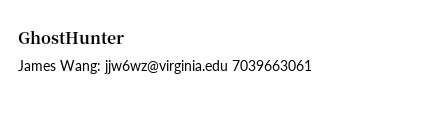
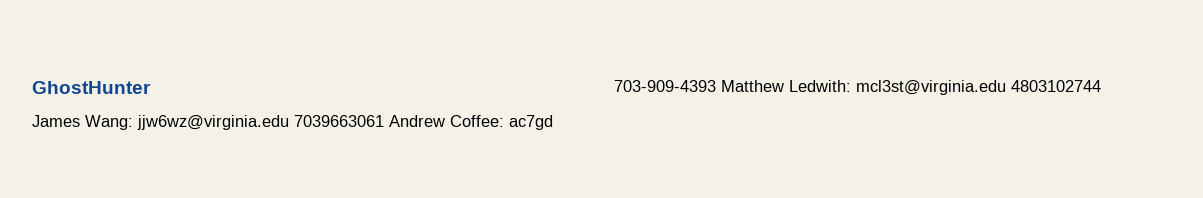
(312, 65) none -> [389,115,553,130] [614,80,1101,95] Andrew Coffee: ac7gd 703-909-4393 Matthew Ledwith: mcl3st@virginia.edu 4803102744

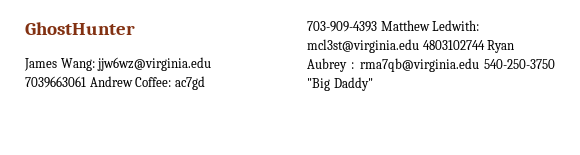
(1101, 86) none -> [487,40,515,53] [307,58,555,72] [307,77,373,91] Ryan Aubrey : rma7qb@virginia.edu 540-250-3750 "Big Daddy"

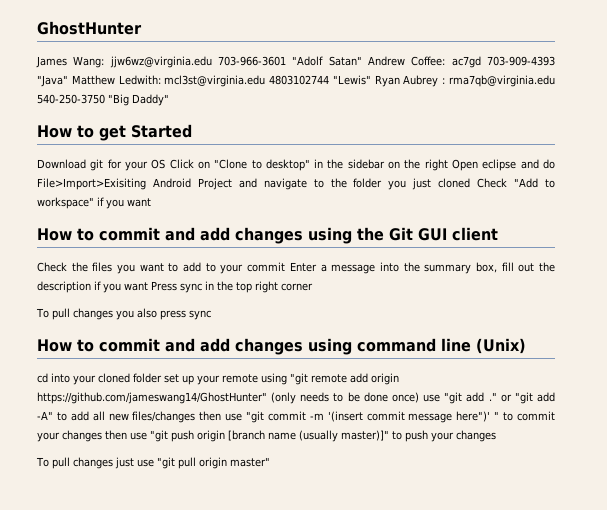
[25,76,86,88] 7039663061 -> [218,56,362,66] 703-966-3601 "Adolf Satan"
(377, 26) none -> [37,75,68,87] "Java"
(485, 45) none -> [332,75,371,85] "Lewis"
(373, 84) none -> [37,124,192,141] [37,159,556,171] [37,178,555,190] [37,197,151,209] [37,227,498,244] [37,262,555,274] [37,281,313,293] [36,308,211,320] [37,338,526,355] [37,373,399,385] [37,392,555,404] [37,411,555,423] [37,430,496,442] [36,457,270,469] // How to get Started // Download git for your OS Click on "Clone to desktop" in the sidebar on the right Open eclipse and do File>Import>Exisiting Android Project and navigate to the folder you just cloned Check "Add to workspace" if you want // How to commit and add changes using the Git GUI client // Check the files you want to add to your commit Enter a message into the summary box, fill out the description if you want Press sync in the top right corner // To pull changes you also press sync // How to commit and add changes using command line (Unix) // cd into your cloned folder set up your remote using "git remote add origin https://github.com/jameswang14/GhostHunter" (only needs to be done once) use "git add ." or "git add -A" to add all new files/changes then use "git commit -m '(insert commit message here")' " to commit your changes then use "git push origin [branch name (usually master)]" to push your changes // To pull changes just use "git pull origin master"

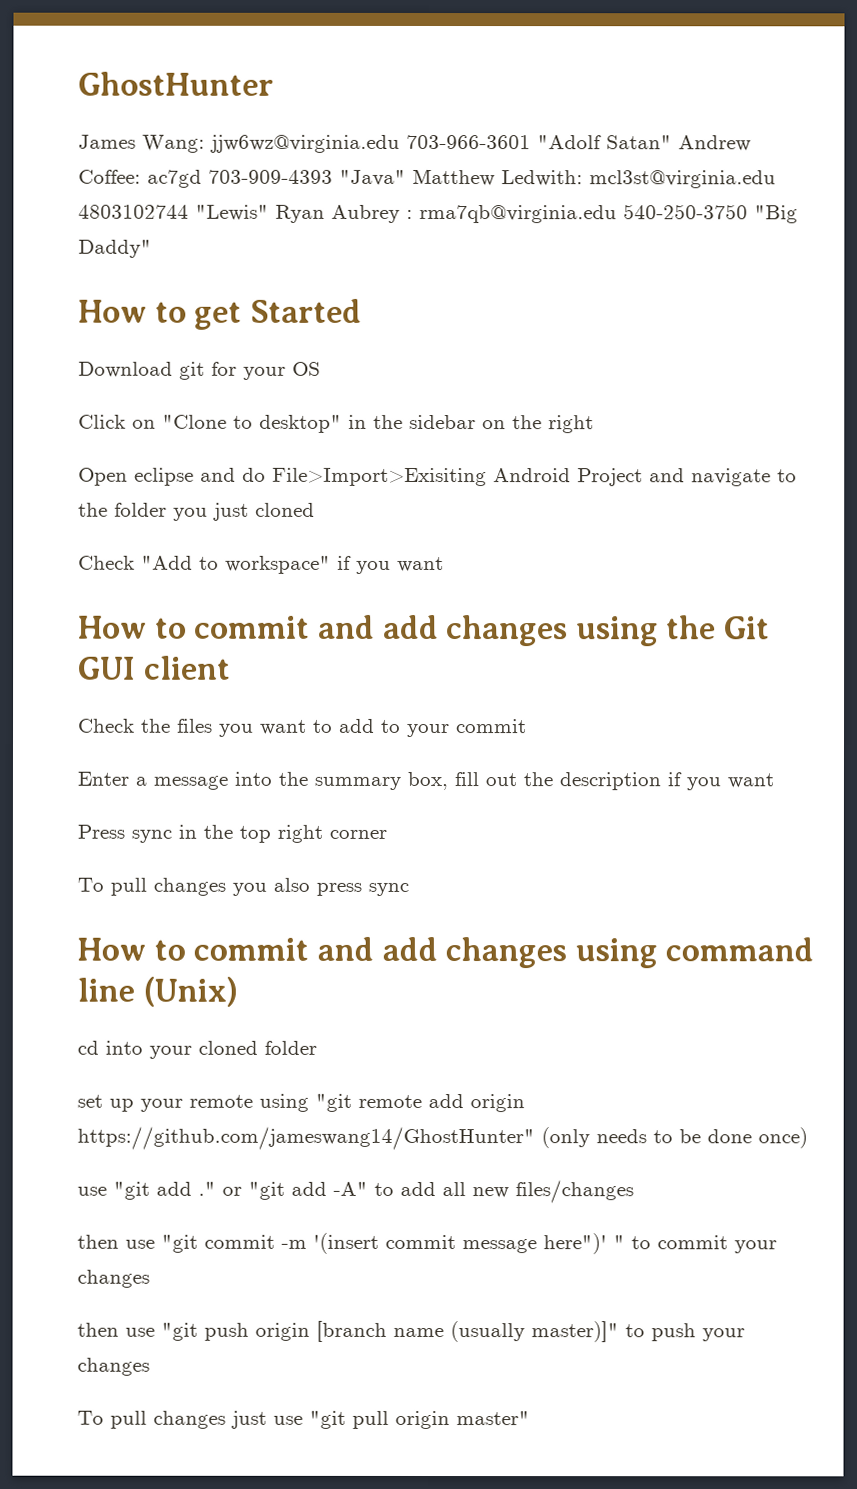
(166, 164) none -> (321, 368) //
(448, 165) none -> (594, 424) //
(471, 183) none -> (315, 509) //
(286, 267) none -> (527, 726) //
(148, 286) none -> (774, 781) //
(162, 378) none -> (317, 1047) //
(419, 397) none -> (808, 1138) //
(196, 417) none -> (634, 1192) //
(102, 436) none -> (150, 1278) //

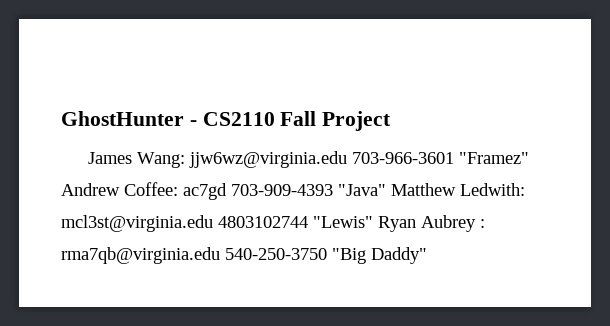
(274, 83) none -> [189,111,392,131] - CS2110 Fall Project
[537,135,672,150] "Adolf Satan" -> [459,152,530,164] "Framez"
[78,298,362,330] [78,361,321,380] [78,414,594,434] [78,467,797,487] [78,502,315,521] [78,555,444,574] [78,614,771,647] [78,655,231,680] [78,718,527,738] [77,771,774,791] [77,824,387,843] [77,877,409,896] [77,936,815,969] [77,976,238,1007] [77,1040,317,1059] [77,1093,525,1113] [77,1126,808,1151] [77,1180,634,1204] [77,1232,777,1255] [77,1269,150,1288] [77,1320,745,1343] [77,1357,150,1376] [77,1410,530,1430] // How to get Started // Download git for your OS // Click on "Clone to desktop" in the sidebar on the right // Open eclipse and do File>Import>Exisiting Android Project and navigate to the folder you just cloned // Check "Add to workspace" if you want // How to commit and add changes using the Git GUI client // Check the files you want to add to your commit // Enter a message into the summary box, fill out the description if you want // Press sync in the top right corner // To pull changes you also press sync // How to commit and add changes using command line (Unix) // cd into your cloned folder // set up your remote using "git remote add origin https://github.com/jameswang14/GhostHunter" (only needs to be done once) // use "git add ." or "git add -A" to add all new files/changes // then use "git commit -m '(insert commit message here")' " to commit your changes // then use "git push origin [branch name (usually master)]" to push your changes // To pull changes just use "git pull origin master" -> (427, 255) none

